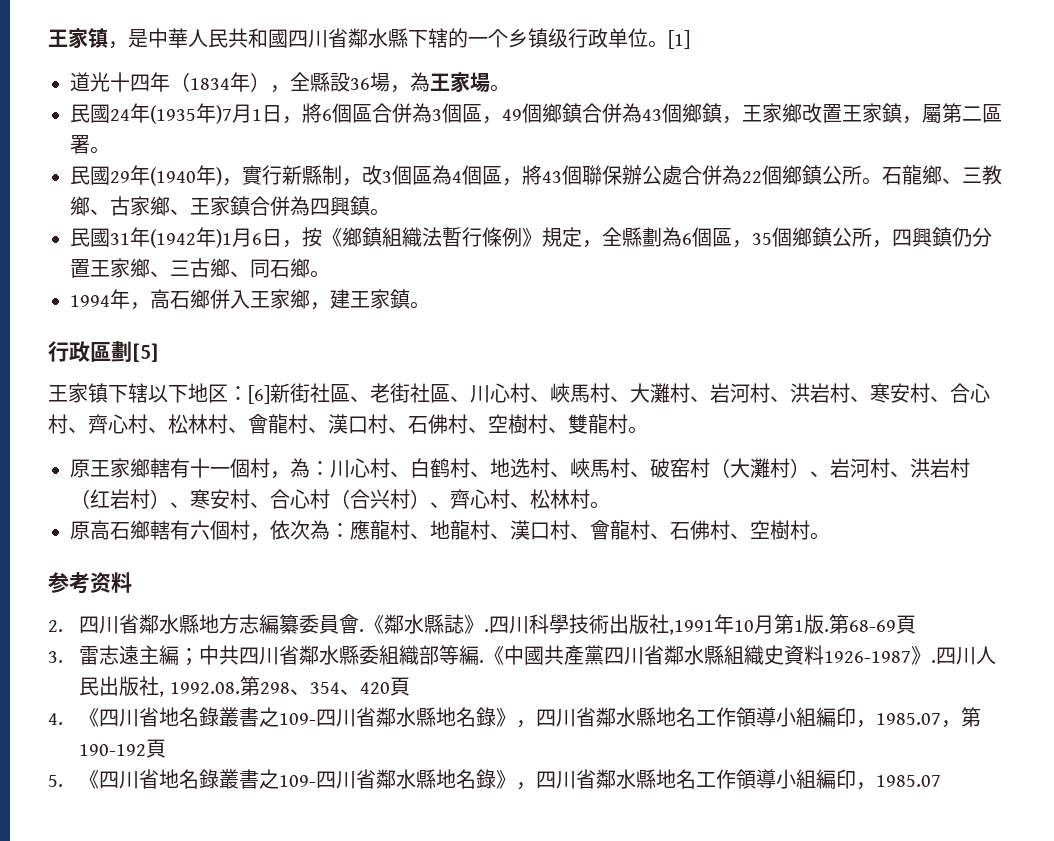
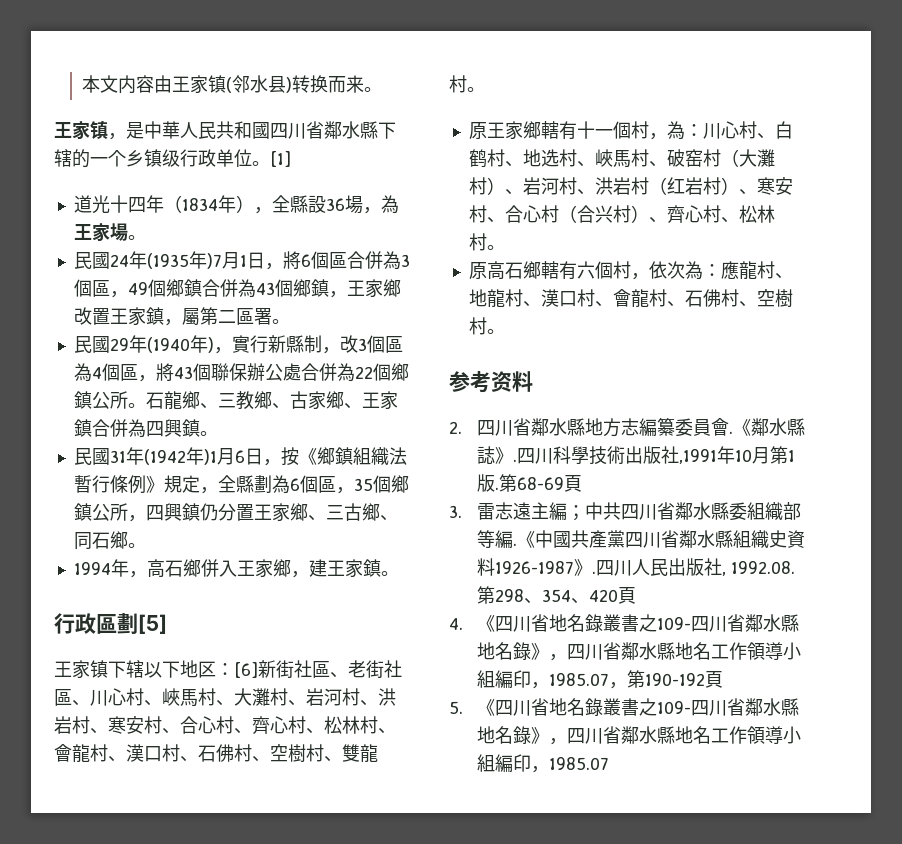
(48, 38) none -> [82,75,383,94] 本文内容由王家镇(邻水县)转换而来。 //

